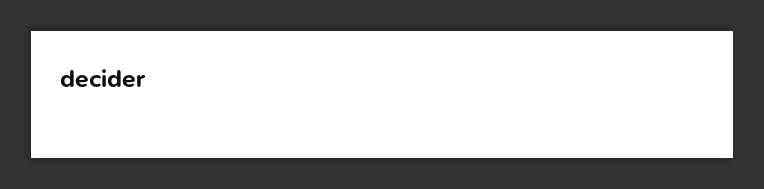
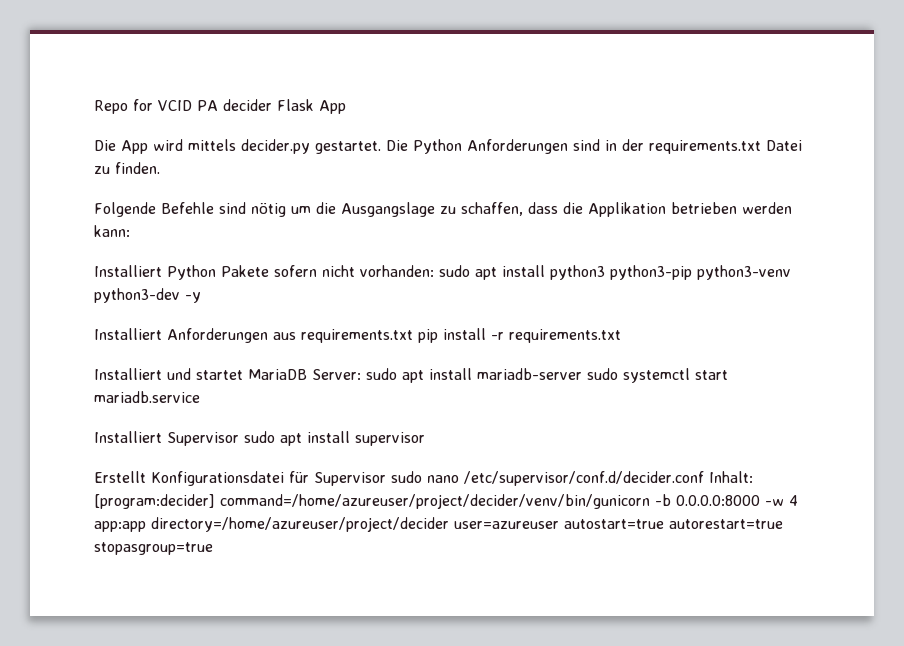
[60,69,146,88] decider -> [94,99,346,114] [94,139,802,154] [94,162,160,174] [94,202,792,217] [94,225,130,237] [94,265,791,280] [94,288,201,303] [94,328,621,343] [94,368,728,383] [94,391,200,403] [94,431,425,446] [94,471,753,486] [94,494,798,509] [94,517,783,532] [94,542,213,555] Repo for VCID PA decider Flask App // Die App wird mittels decider.py gestartet. Die Python Anforderungen sind in der requirements.txt Datei zu finden. // Folgende Befehle sind nötig um die Ausgangslage zu schaffen, dass die Applikation betrieben werden kann: // Installiert Python Pakete sofern nicht vorhanden: sudo apt install python3 python3-pip python3-venv python3-dev -y // Installiert Anforderungen aus requirements.txt pip install -r requirements.txt // Installiert und startet MariaDB Server: sudo apt install mariadb-server sudo systemctl start mariadb.service // Installiert Supervisor sudo apt install supervisor // Erstellt Konfigurationsdatei für Supervisor sudo nano /etc/supervisor/conf.d/decider.conf Inhalt: [program:decider] command=/home/azureuser/project/decider/venv/bin/gunicorn -b 0.0.0.0:8000 -w 4 app:app directory=/home/azureuser/project/decider user=azureuser autostart=true autorestart=true stopasgroup=true

